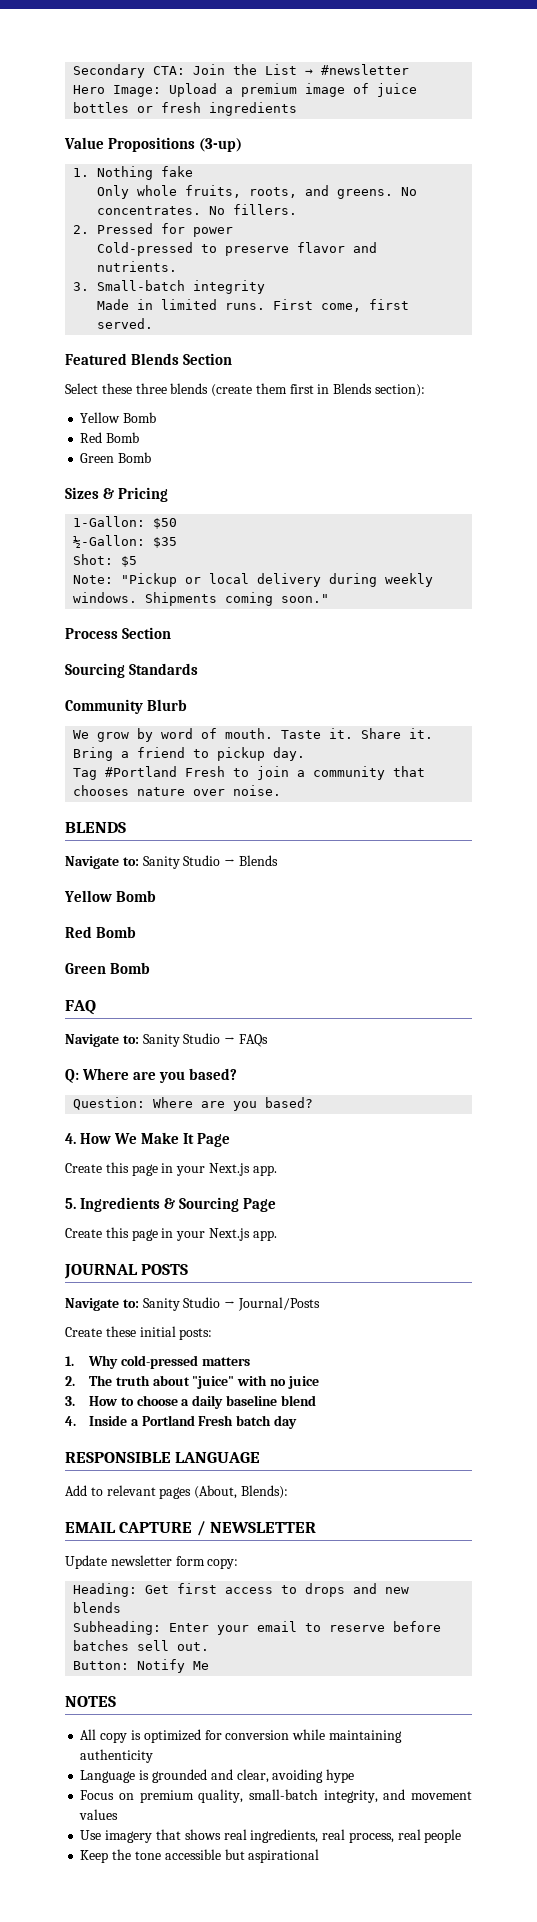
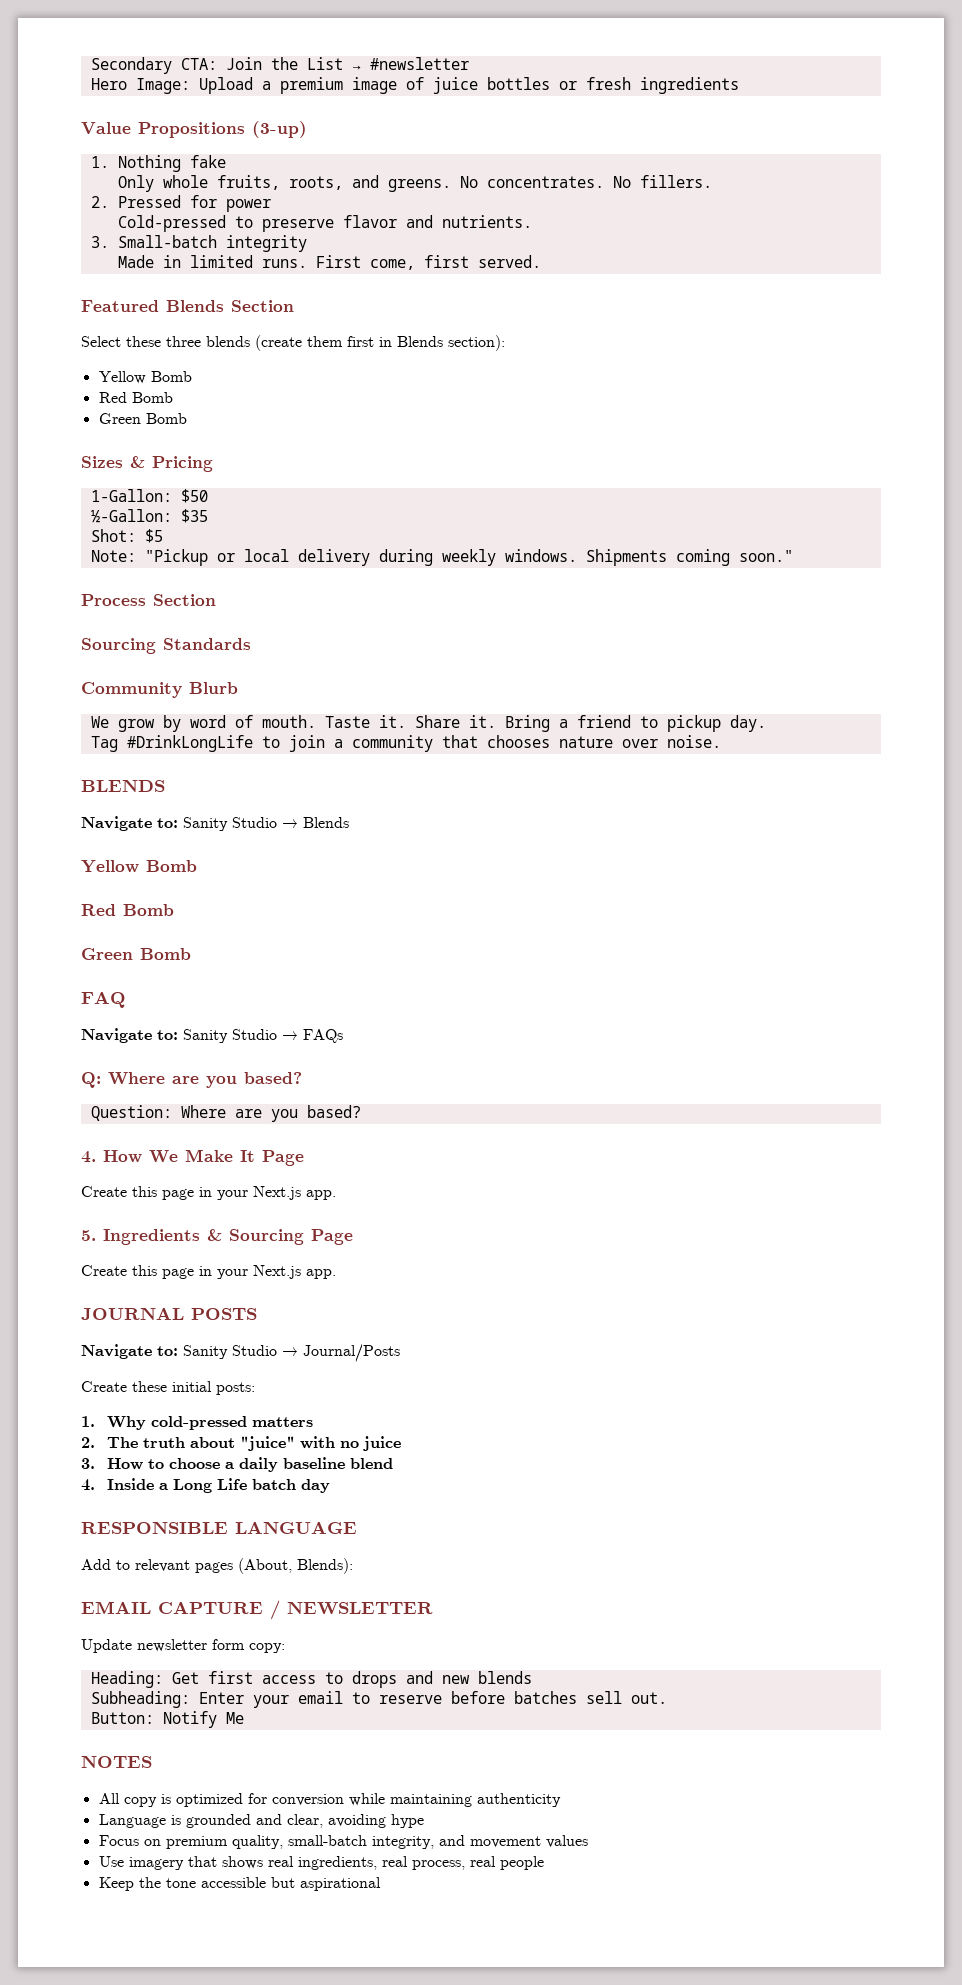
[105,766,226,777] #Portland Fresh -> [126,735,253,752] #DrinkLongLife
[141,1415,234,1426] Portland Fresh -> [172,1478,247,1493] Long Life

